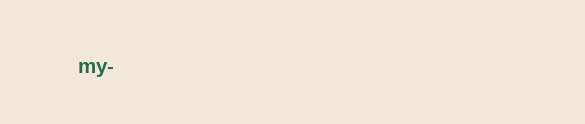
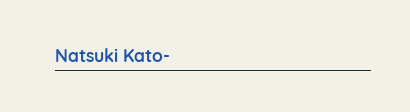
[78,62,114,77] my- -> [55,48,170,62] Natsuki Kato-

